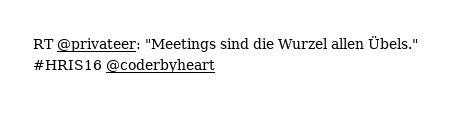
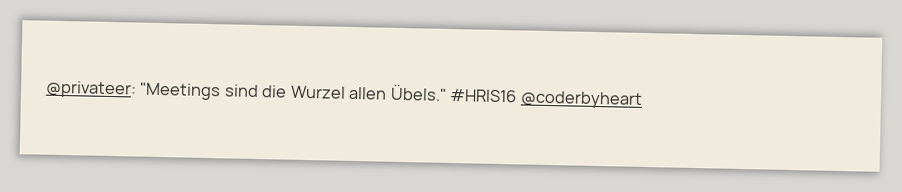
[33,39,54,49] RT -> (45, 89) none

